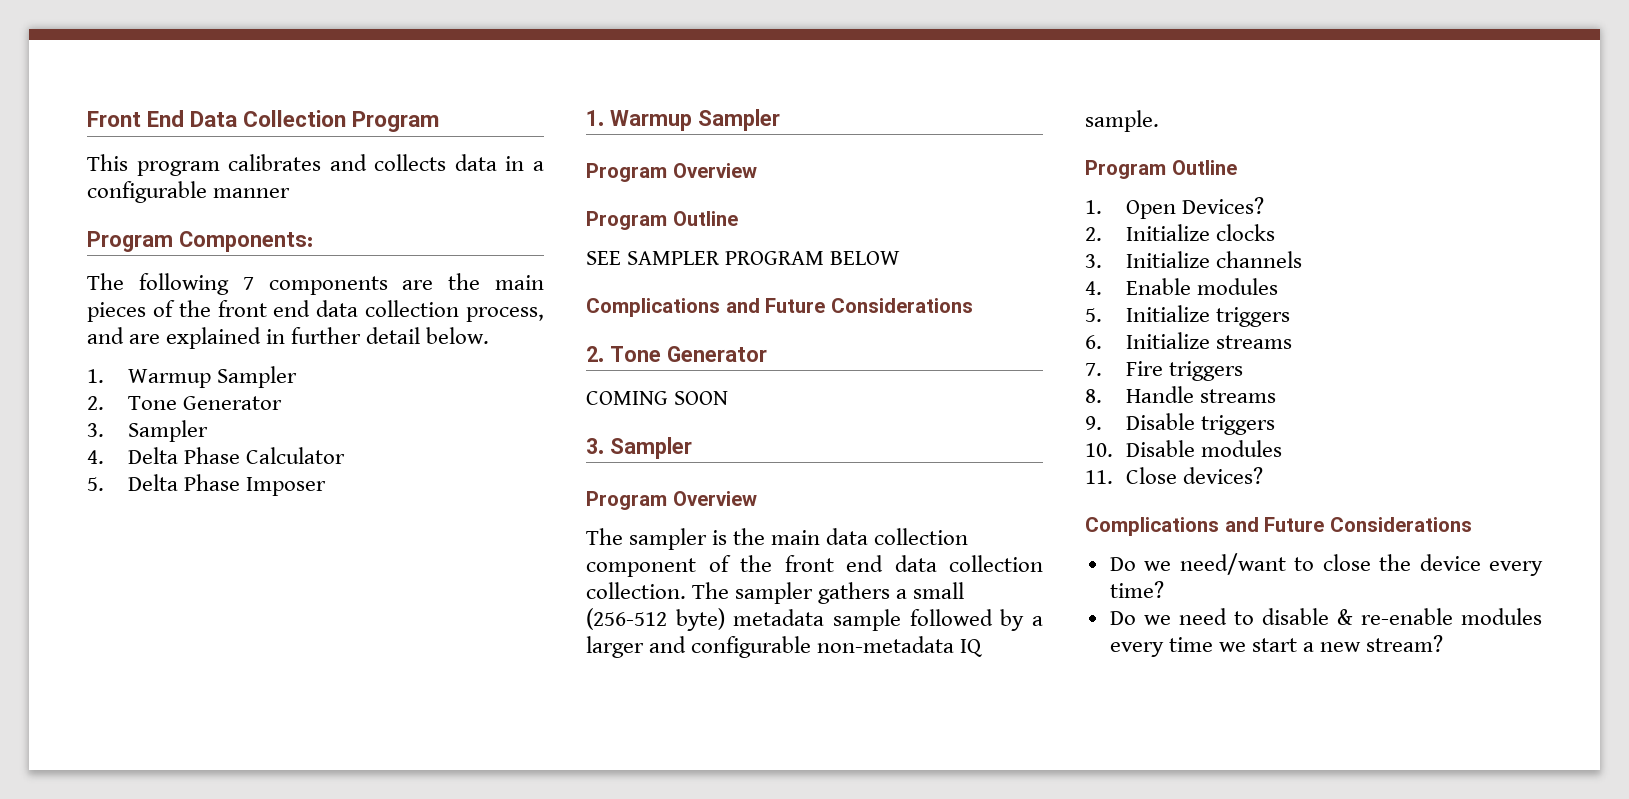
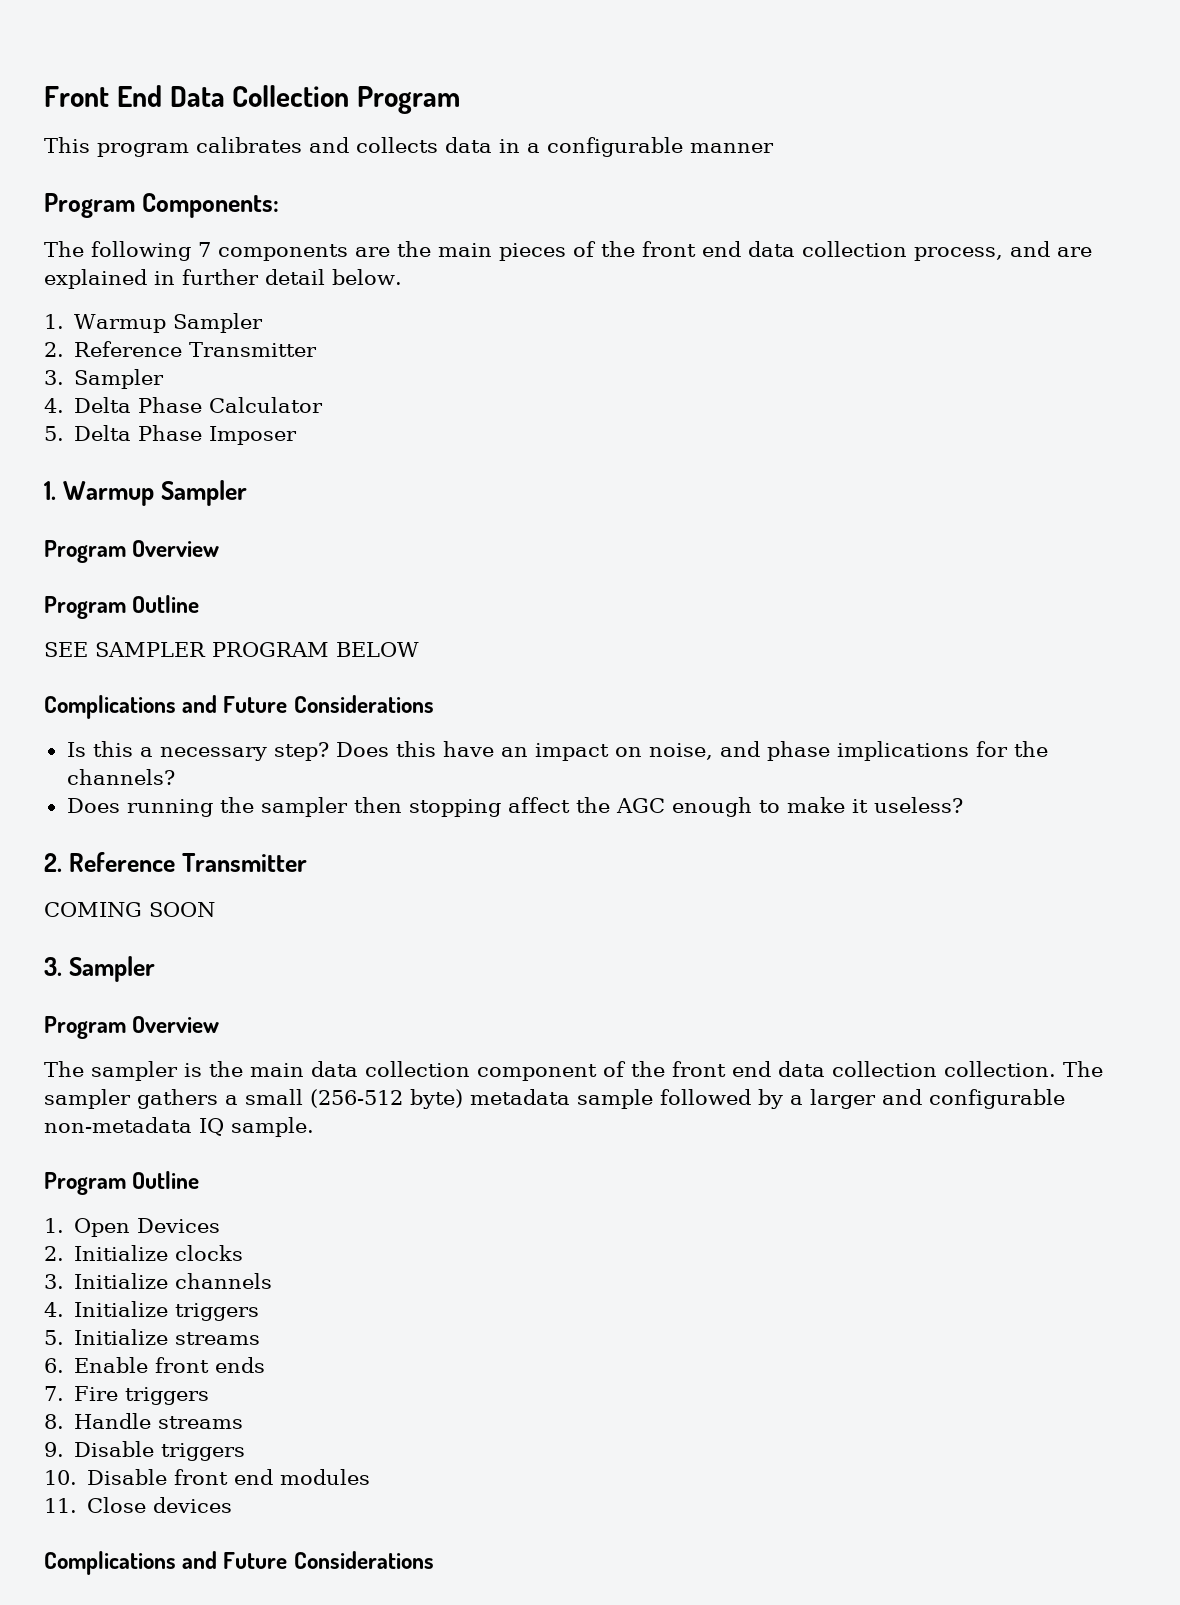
[128,396,283,410] Tone Generator -> [74,341,318,357] Reference Transmitter
[586,346,767,362] // 2. Tone Generator -> [66,741,1048,761] [66,769,175,785] [66,797,963,817] [44,852,307,872] // Is this a necessary step? Does this have an impact on noise, and phase implications for the channels? // Does running the sampler then stopping affect the AGC enough to make it useless? // 2. Reference Transmitter
[1182,197,1265,214] Devices? -> [137,1218,221,1233] Devices
[1126,278,1279,295] [1085,308,1102,322] Enable modules // 5. -> (64, 1309) none
[1085,335,1102,349] 6. -> [44,1330,64,1345] 5.
(1293, 342) none -> [44,1357,266,1373] // 6. Enable front ends
(1196, 448) none -> [174,1469,274,1485] front end
[1183,467,1264,484] [1085,517,1472,536] [1109,553,1543,576] [1109,581,1164,598] [1109,608,1542,625] [1109,635,1444,657] devices? // Complications and Future Considerations // Do we need/want to close the device every time? // Do we need to disable & re-enable modules every time we start a new stream? -> [153,1497,233,1513] [44,1551,434,1575] devices // Complications and Future Considerations

